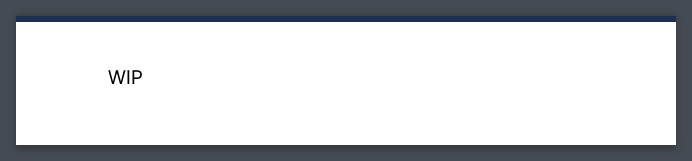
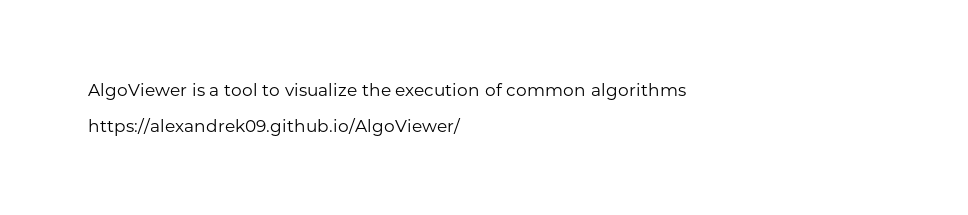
[108,70,143,84] WIP -> [88,83,686,100] [88,118,461,136] AlgoViewer is a tool to visualize the execution of common algorithms // https://alexandrek09.github.io/AlgoViewer/

